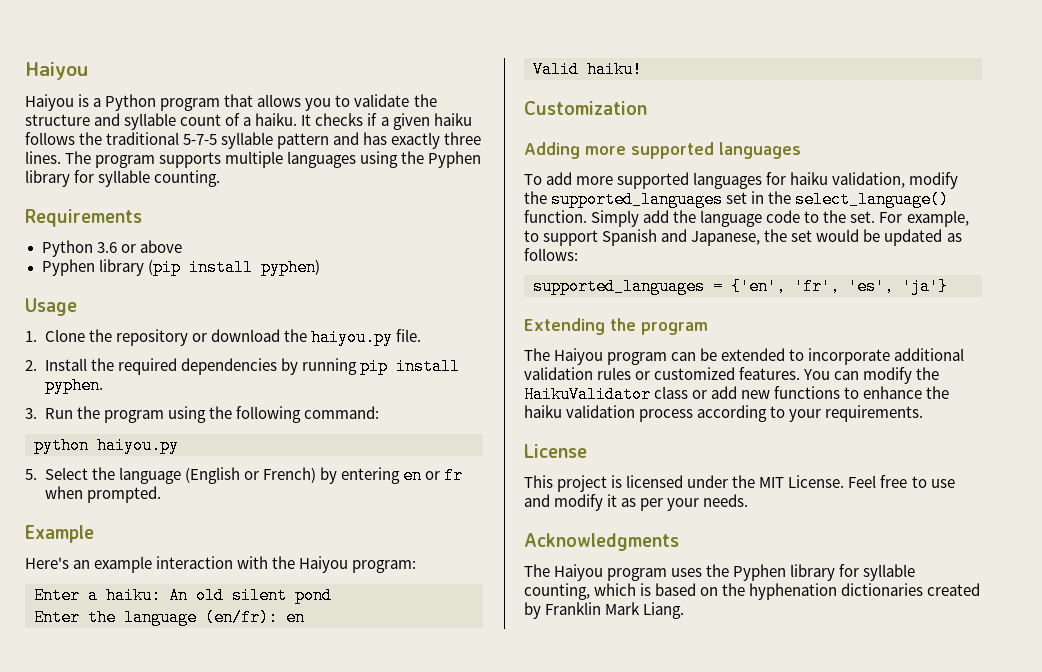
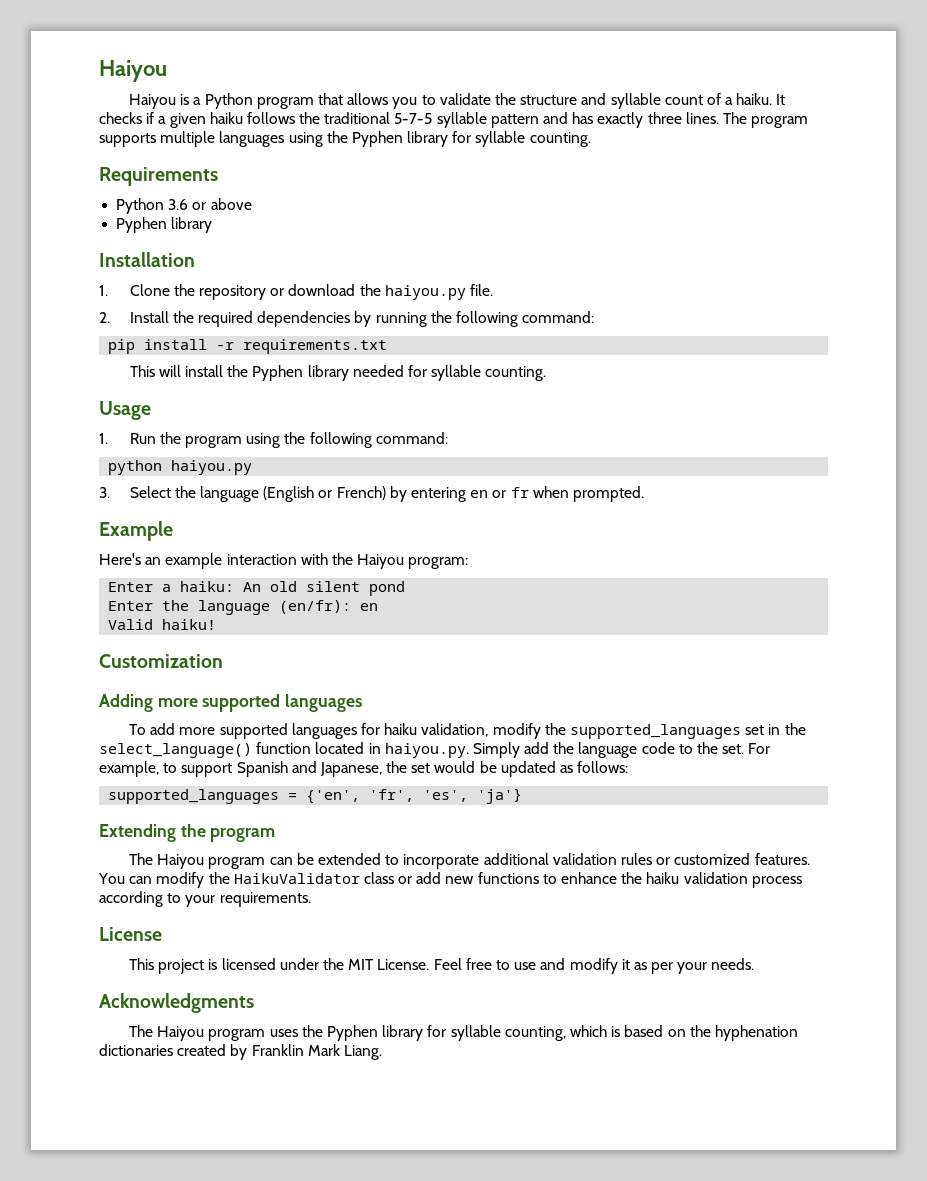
[147,259,320,276] [25,298,77,316] (pip install pyphen) // Usage -> [99,252,195,267] // Installation
[360,358,461,375] [44,377,103,394] [25,408,37,419] pip install pyphen. // 3. -> [430,311,595,327] [108,339,388,354] [129,365,547,381] [99,401,151,420] [99,433,108,444] the following command: // pip install -r requirements.txt // This will install the Pyphen library needed for syllable counting. // Usage // 1.
[25,469,37,480] 5. -> [99,487,110,498] 3.
[524,210,587,223] function. -> [256,742,469,758] function located in haiyou.py.

